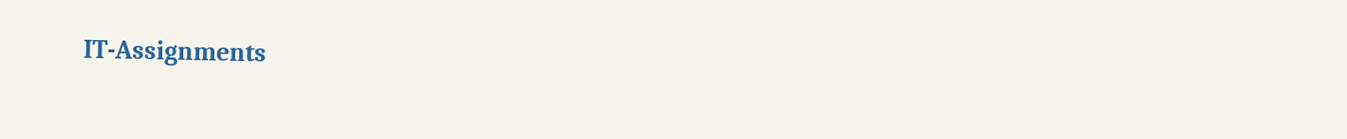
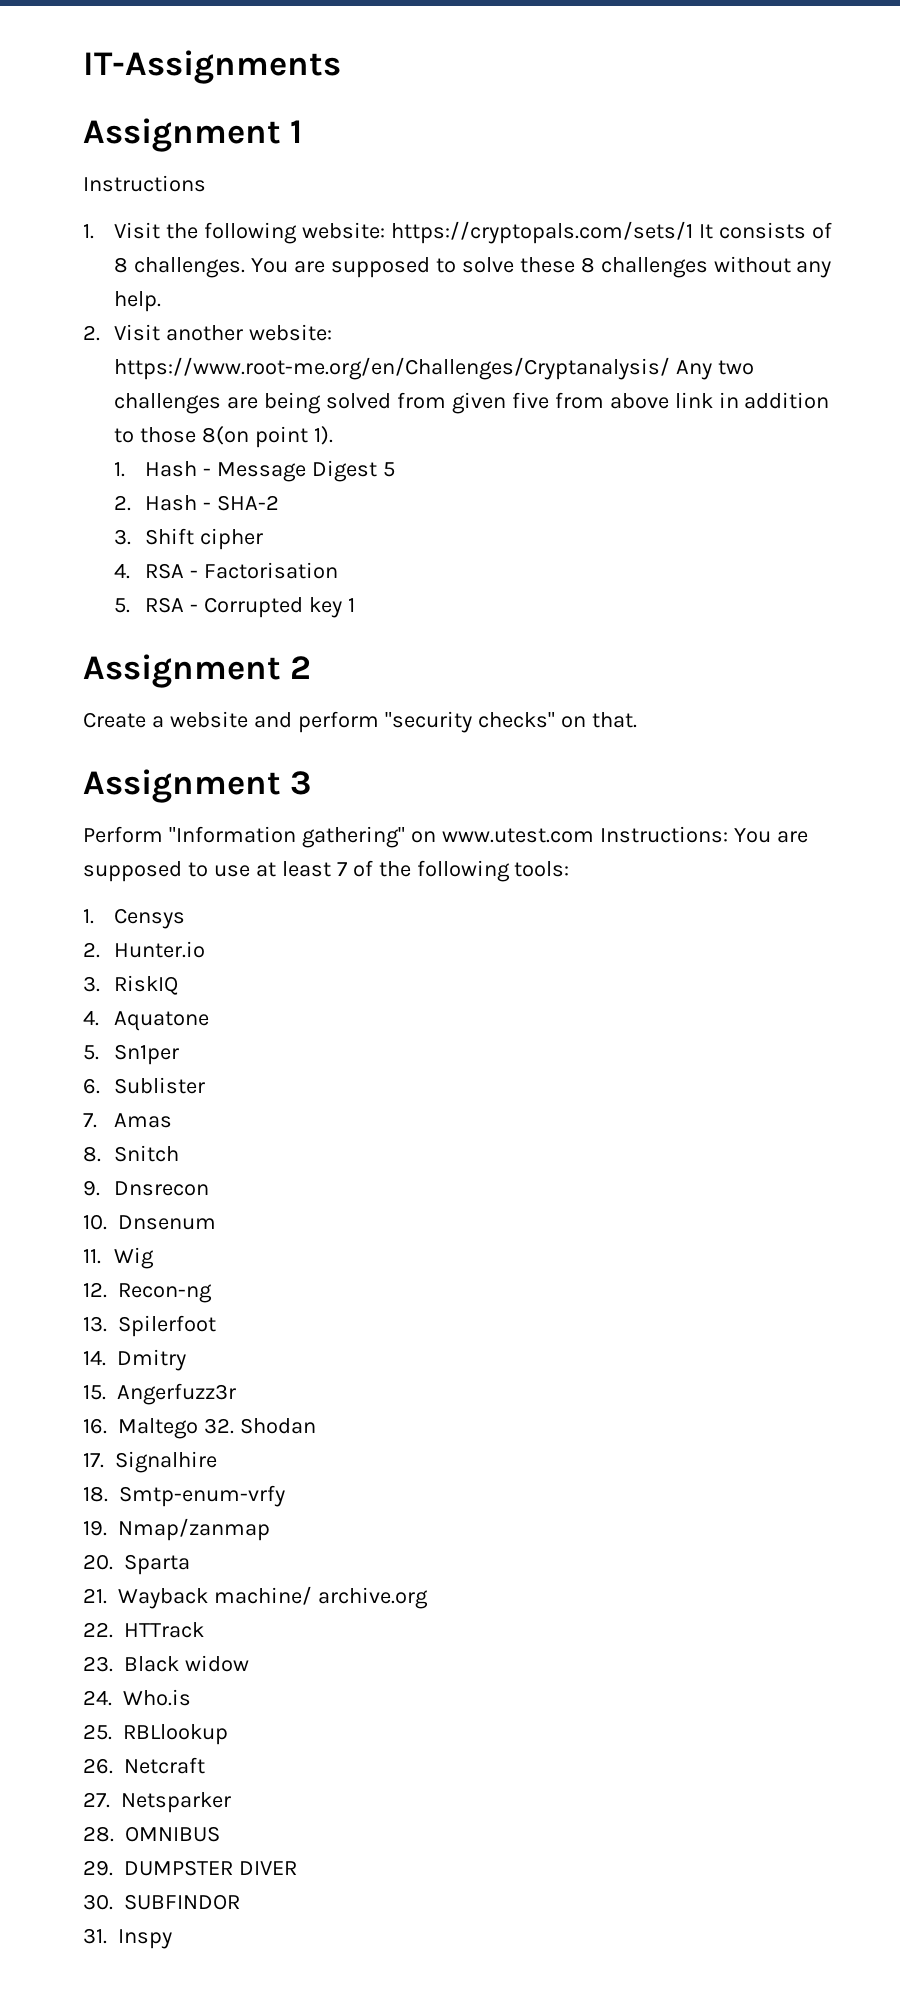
(267, 53) none -> [83,118,303,152] [83,175,206,192] [83,221,832,244] [114,256,832,278] [114,291,162,312] [83,324,333,341] [114,357,755,380] [114,392,830,414] [114,426,333,448] [114,460,396,482] [114,495,280,511] [114,528,264,550] [114,562,339,579] [114,597,356,618] [83,654,312,688] [83,711,637,733] [83,769,312,803] [83,826,808,848] [83,860,570,882] [83,908,186,929] [83,941,206,958] [83,975,179,995] [83,1010,210,1031] [83,1044,180,1065] [83,1077,206,1094] [83,1113,173,1128] [83,1145,180,1162] [83,1180,210,1196] [83,1214,216,1230] [83,1247,155,1269] [83,1282,212,1303] [83,1315,216,1337] [83,1349,186,1371] [83,1383,236,1405] [83,1418,316,1439] [83,1451,217,1473] [83,1485,285,1507] [83,1518,270,1541] [83,1554,190,1575] [83,1586,428,1609] [83,1622,204,1638] [83,1655,249,1672] [83,1689,191,1706] [83,1724,228,1745] [83,1757,205,1774] [83,1792,231,1813] [83,1826,220,1842] [83,1860,297,1876] [83,1894,240,1910] [83,1928,172,1949] // Assignment 1 // Instructions // 1. Visit the following website: https://cryptopals.com/sets/1 It consists of 8 challenges. You are supposed to solve these 8 challenges without any help. // 2. Visit another website: https://www.root-me.org/en/Challenges/Cryptanalysis/ Any two challenges are being solved from given five from above link in addition to those 8(on point 1). // 1. Hash - Message Digest 5 // 2. Hash - SHA-2 // 3. Shift cipher // 4. RSA - Factorisation // 5. RSA - Corrupted key 1 // Assignment 2 // Create a website and perform "security checks" on that. // Assignment 3 // Perform "Information gathering" on www.utest.com Instructions: You are supposed to use at least 7 of the following tools: // 1. Censys // 2. Hunter.io // 3. RiskIQ // 4. Aquatone // 5. Sn1per // 6. Sublister // 7. Amas // 8. Snitch // 9. Dnsrecon // 10. Dnsenum // 11. Wig // 12. Recon-ng // 13. Spilerfoot // 14. Dmitry // 15. Angerfuzz3r // 16. Maltego 32. Shodan // 17. Signalhire // 18. Smtp-enum-vrfy // 19. Nmap/zanmap // 20. Sparta // 21. Wayback machine/ archive.org // 22. HTTrack // 23. Black widow // 24. Who.is // 25. RBLlookup // 26. Netcraft // 27. Netsparker // 28. OMNIBUS // 29. DUMPSTER DIVER // 30. SUBFINDOR // 31. Inspy

